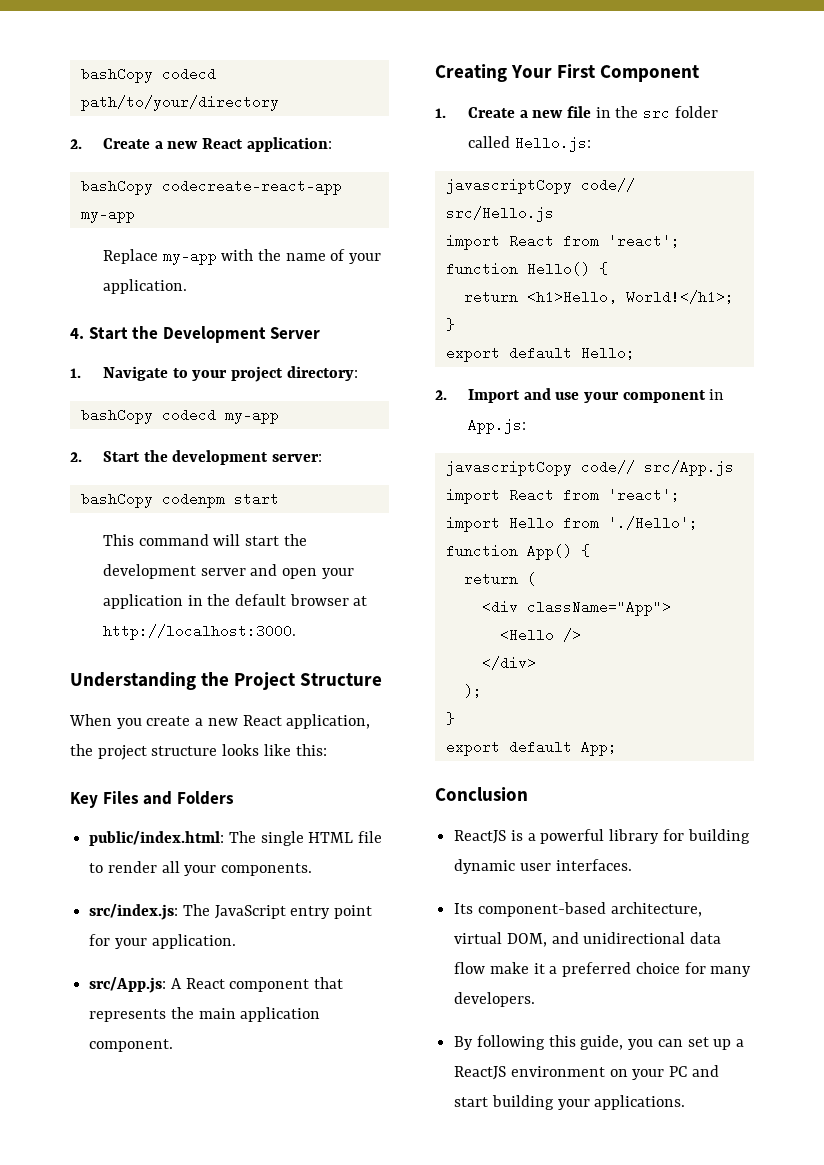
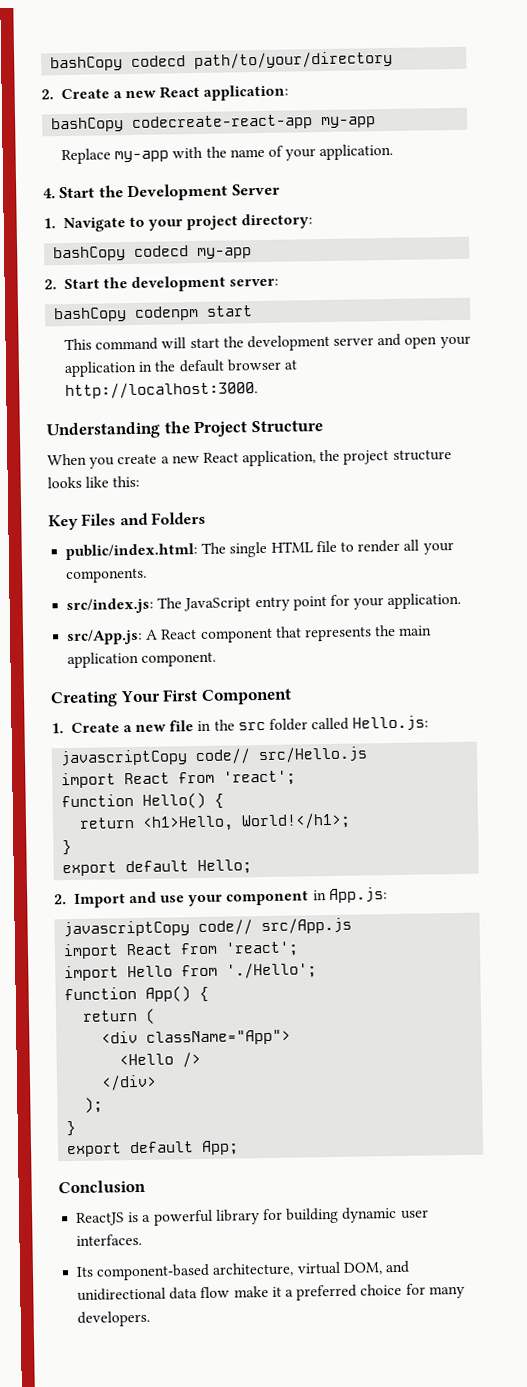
[454,1035,745,1050] [454,1065,719,1080] [454,1095,686,1110] // By following this guide, you can set up a ReactJS environment on your PC and start building your applications. -> (151, 1318) none

